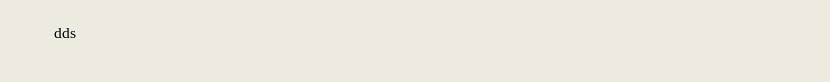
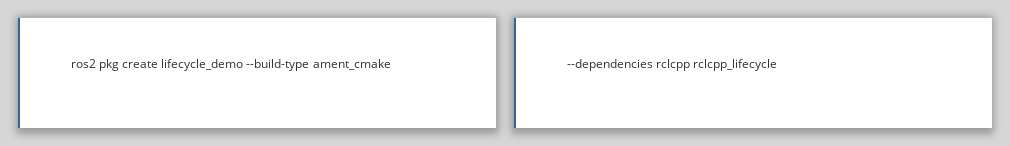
[54,28,76,38] dds -> [71,59,778,71] ros2 pkg create lifecycle_demo --build-type ament_cmake --dependencies rclcpp rclcpp_lifecycle

